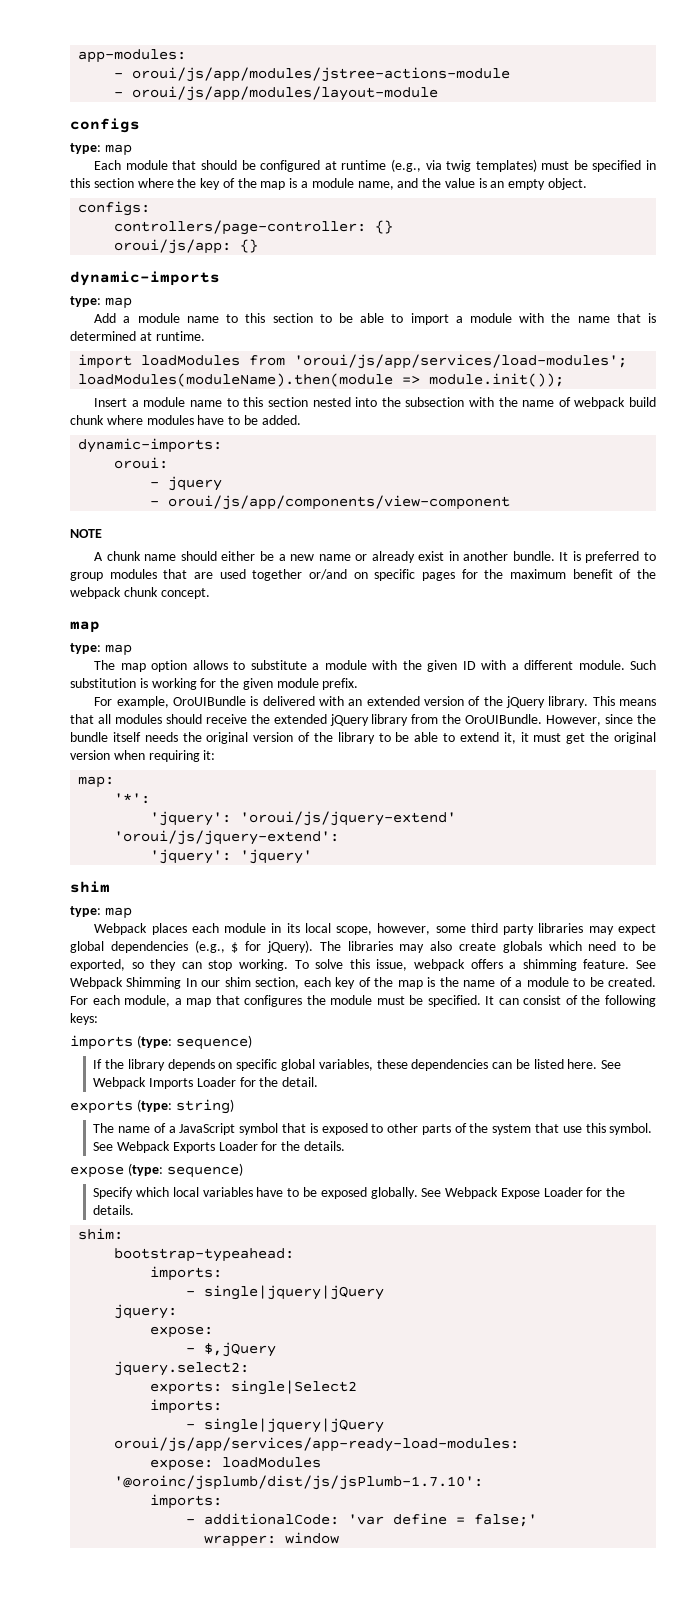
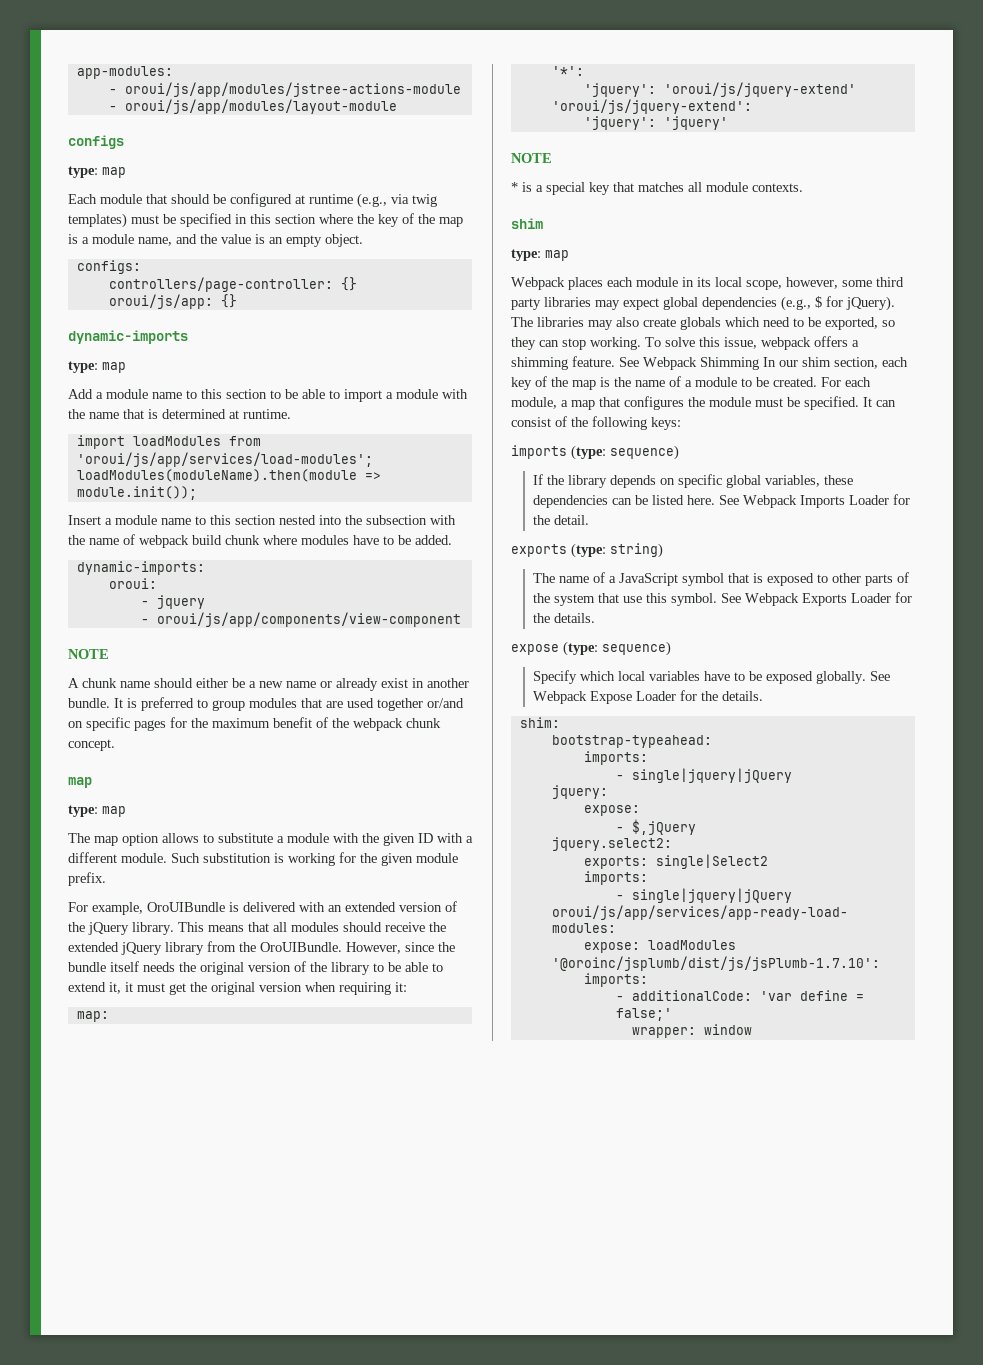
(313, 856) none -> [511,153,552,163] [511,182,803,195] // NOTE // * is a special key that matches all module contexts.

